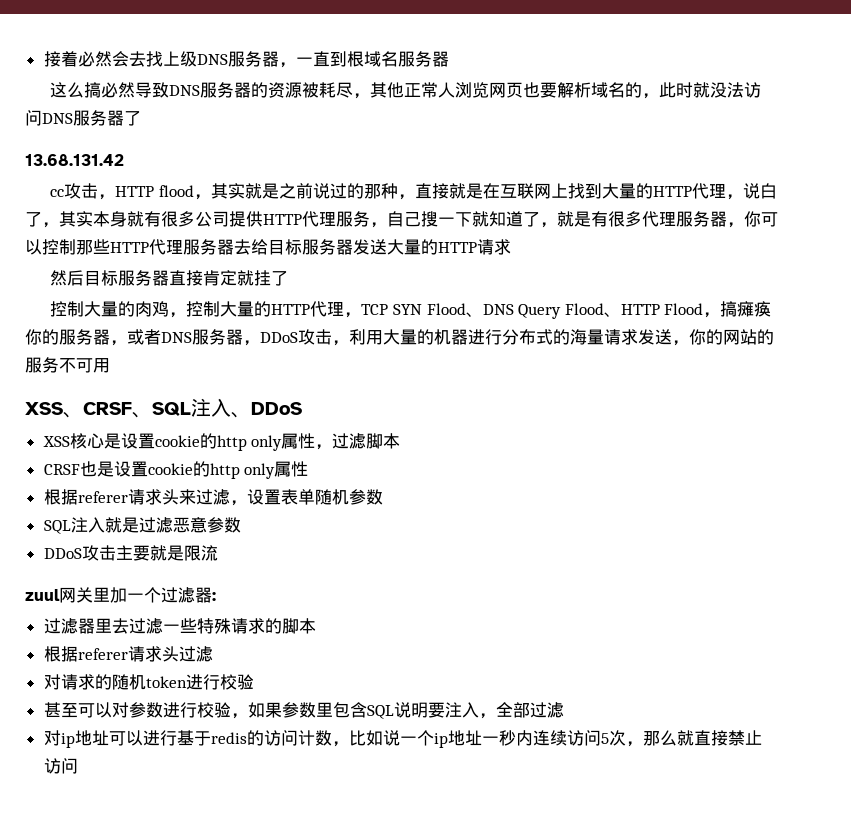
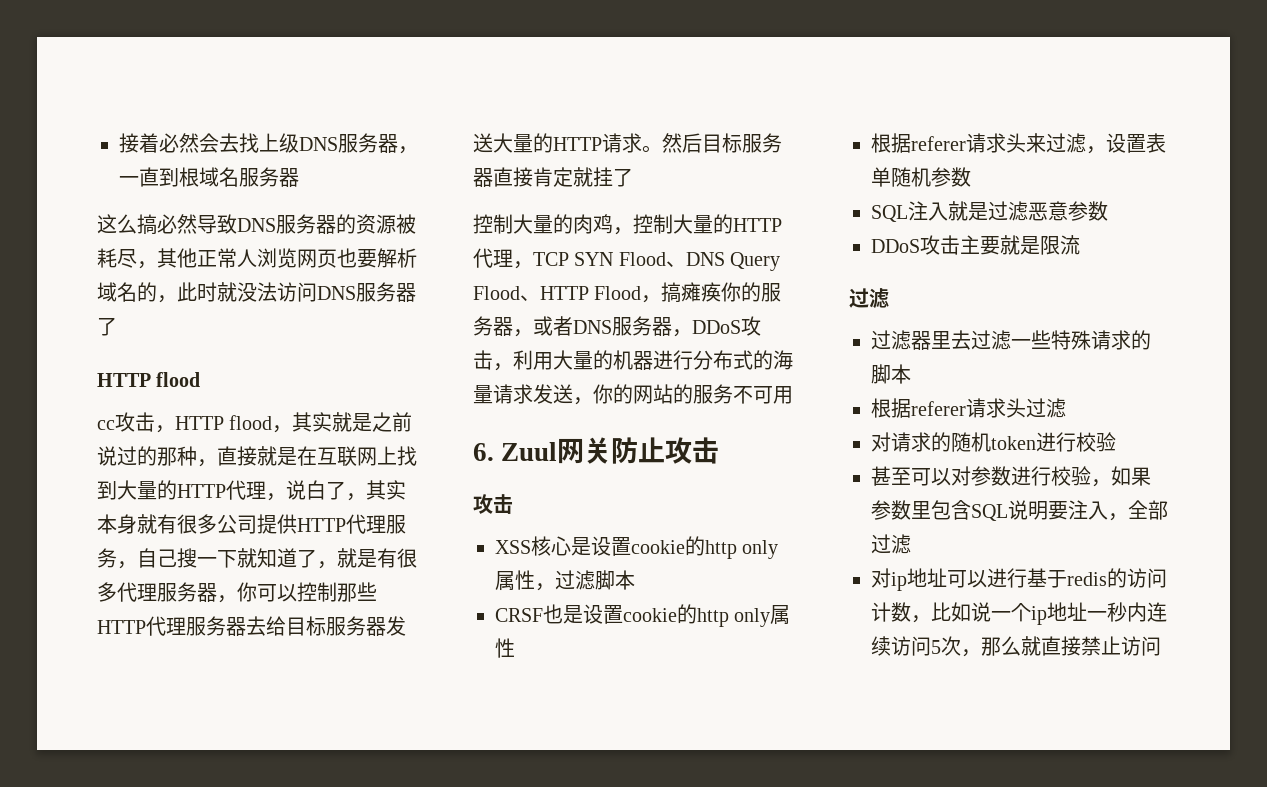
[25,154,124,166] 13.68.131.42 -> [97,372,201,387] HTTP flood
(511, 247) // -> [642,145,662,153] 。
[25,398,302,418] XSS、CRSF、SQL注入、DDoS -> [473,437,720,464] [473,494,513,514] 6. Zuul网关防止攻击 // 攻击
[25,587,216,603] zuul网关里加一个过滤器: -> [849,288,889,309] 过滤

